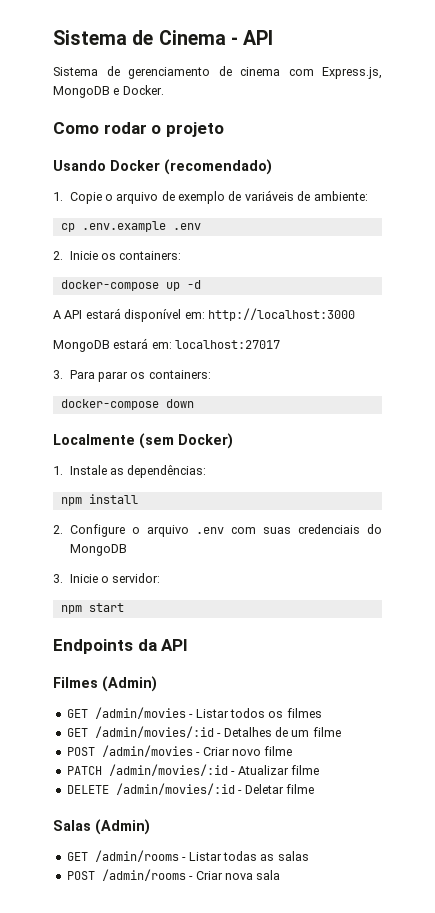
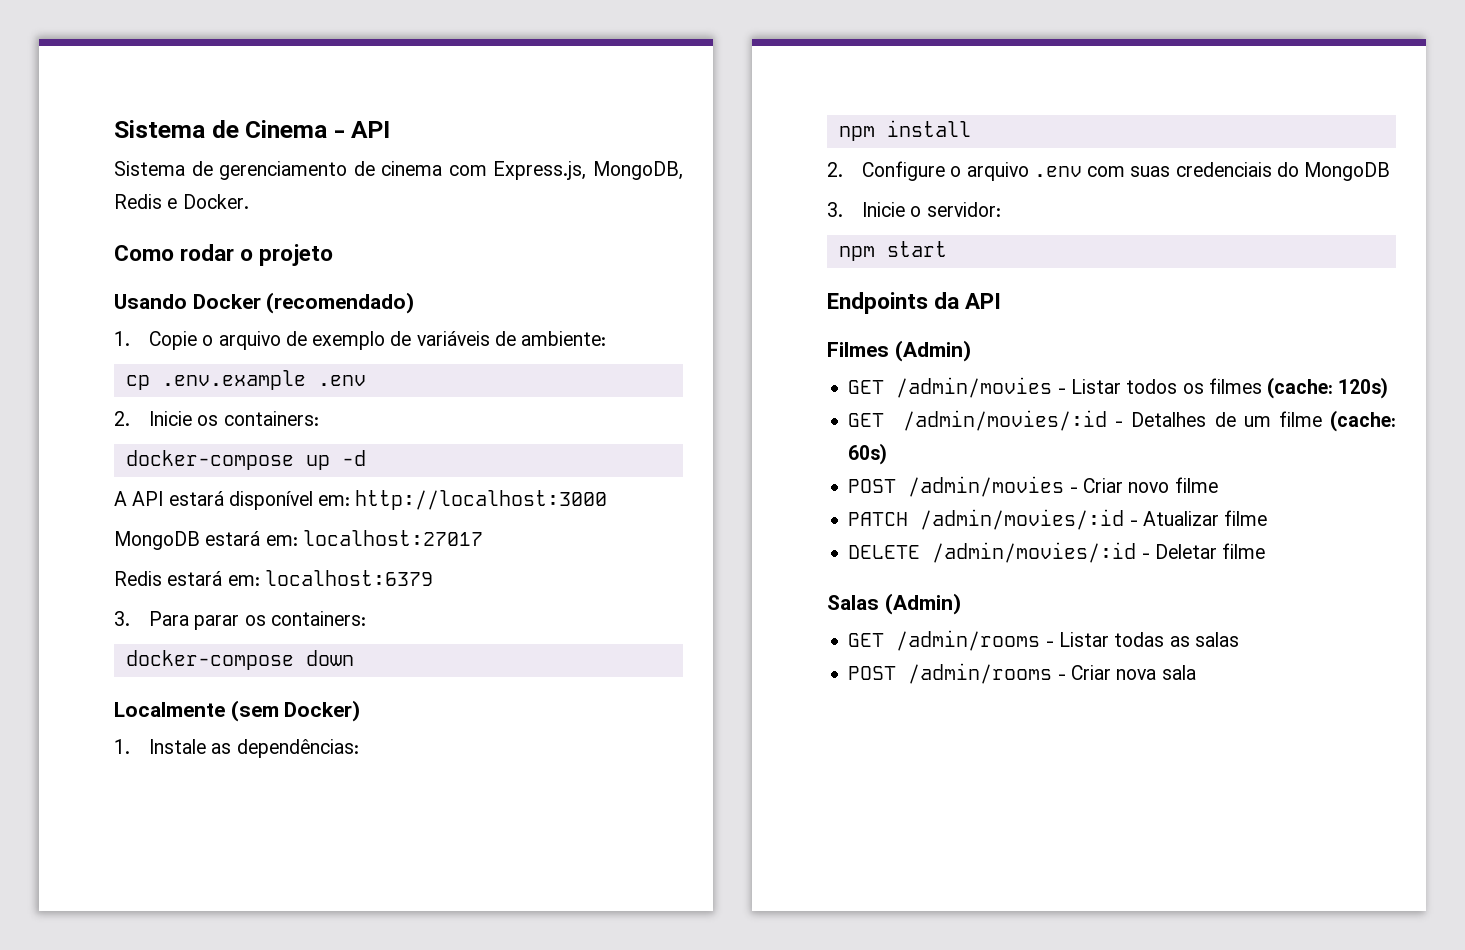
[53,86,110,98] MongoDB -> [593,161,683,180] [114,194,162,209] MongoDB, Redis
(281, 344) none -> [114,570,433,586] // Redis estará em: localhost:6379
(322, 713) none -> [1267,377,1389,399] (cache: 120s)
(341, 732) none -> [1330,410,1396,432] [848,443,888,465] (cache: 60s)

